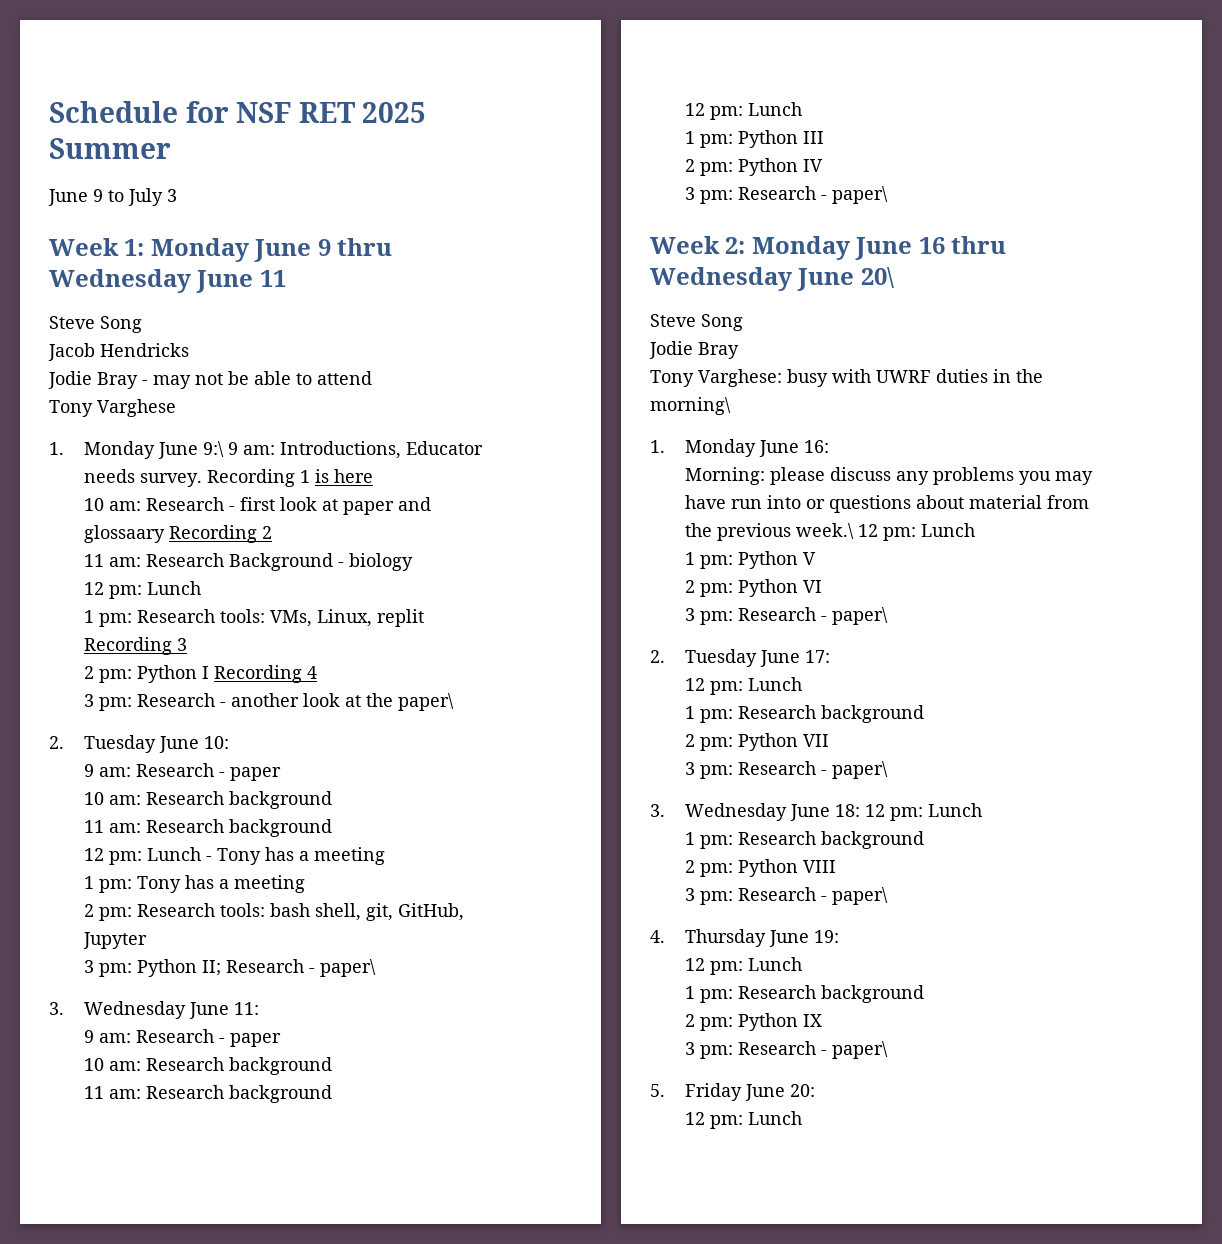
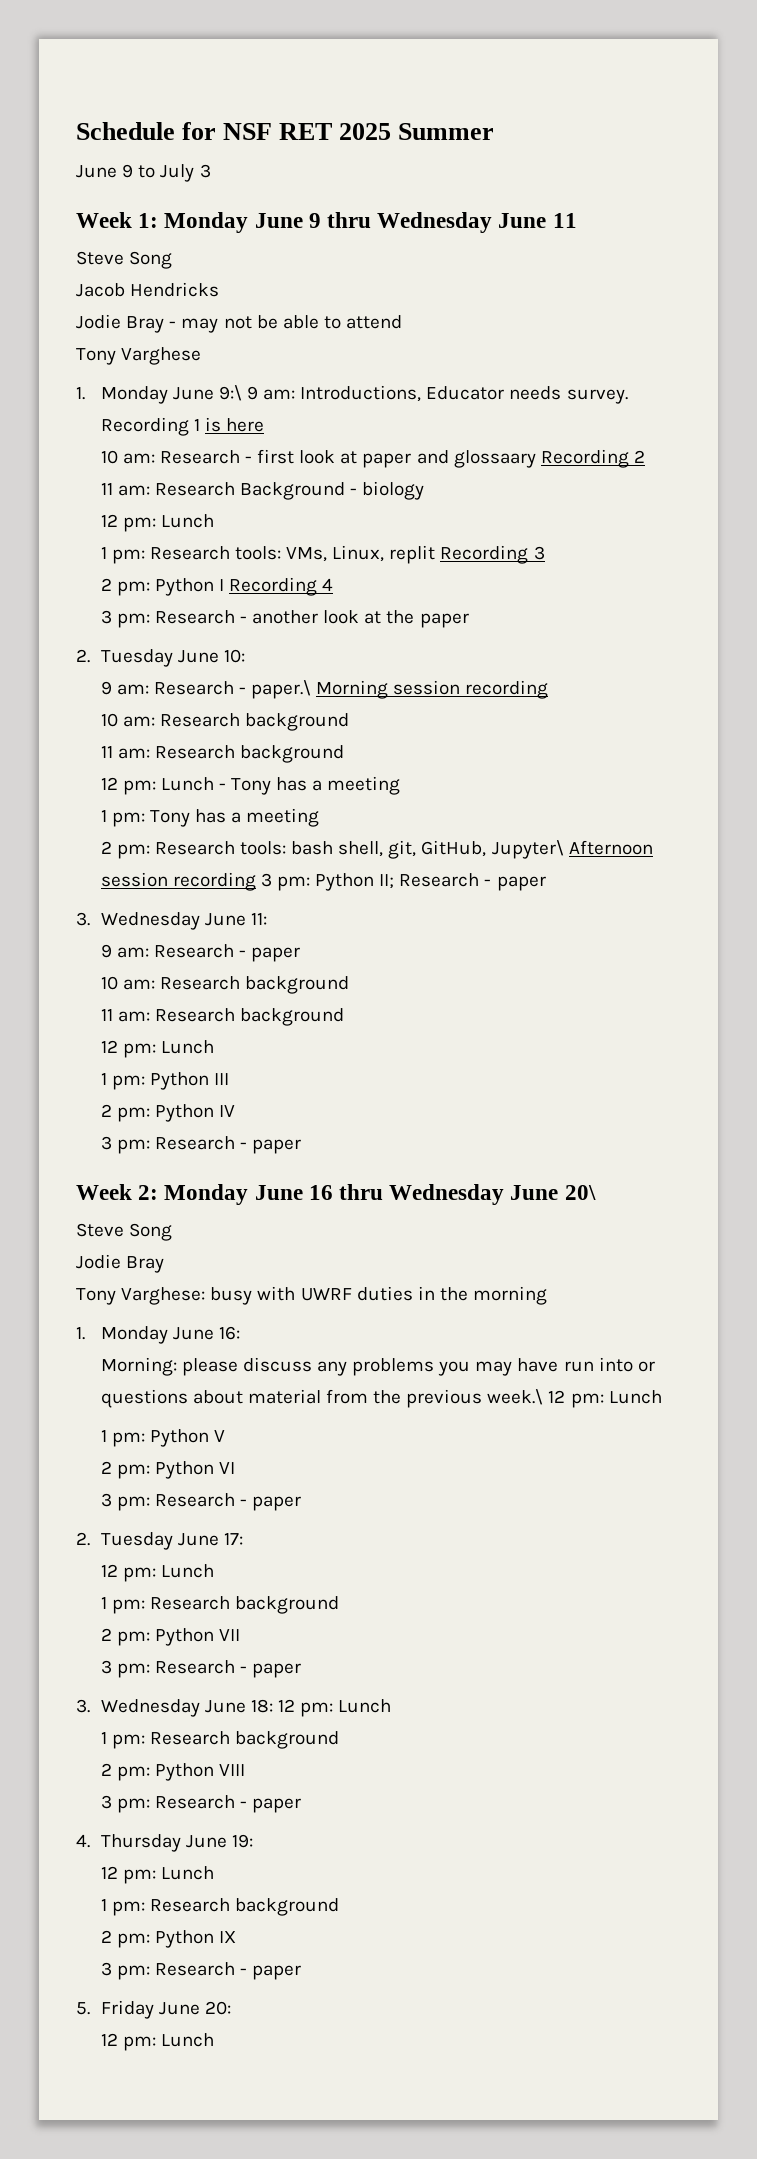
[398,693,455,711] paper\ -> [419,613,469,628] paper
[230,767,282,781] paper -> [251,680,549,699] paper.\ Morning session recording
[83,932,148,949] Jupyter // -> [491,840,653,859] [100,872,256,891] Jupyter\ Afternoon session recording
[320,959,377,977] paper\ -> [496,876,546,891] paper
[832,186,889,204] paper\ -> [252,1139,302,1154] paper
[650,397,731,415] morning\ -> [473,1286,548,1305] morning
[832,607,889,625] paper\ -> [252,1496,302,1511] paper
[832,761,889,779] paper\ -> [252,1663,302,1678] paper
[832,887,889,905] paper\ -> [252,1798,302,1813] paper
[832,1041,889,1059] paper\ -> [252,1965,302,1980] paper

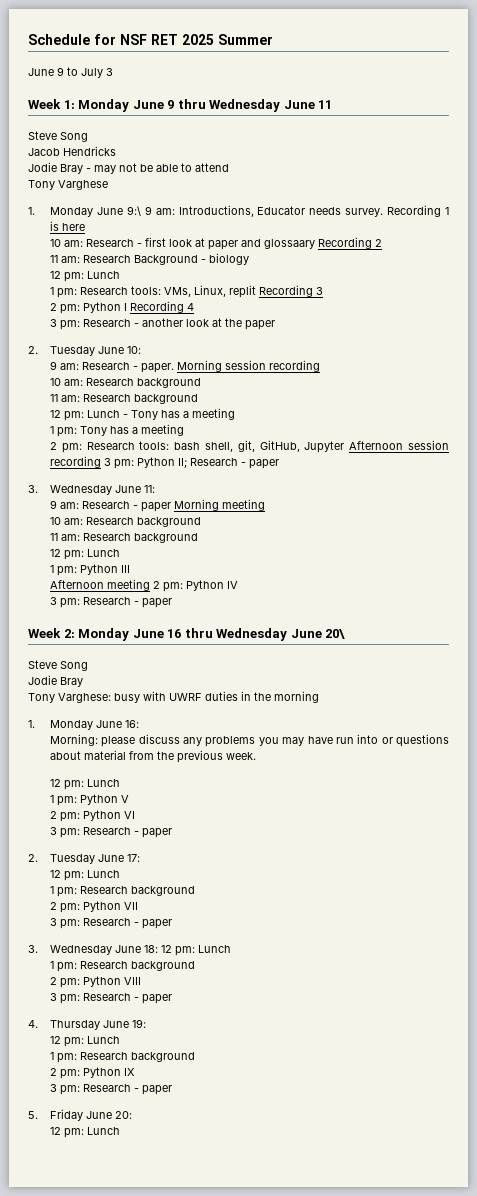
[251,680,312,699] paper.\ -> [140,363,174,373] paper.
[491,840,564,859] Jupyter\ -> [304,441,345,453] Jupyter
(301, 954) none -> [173,499,265,511] Morning meeting
(229, 1079) none -> [49,579,150,591] Afternoon meeting
[487,1389,544,1405] week.\ -> [225,752,256,760] week. //

